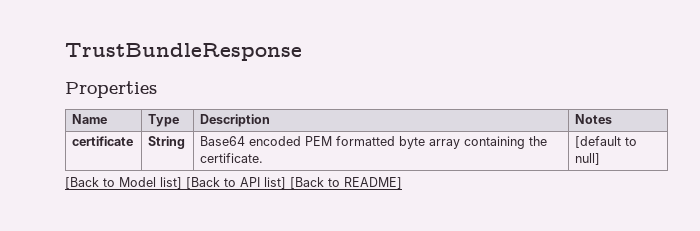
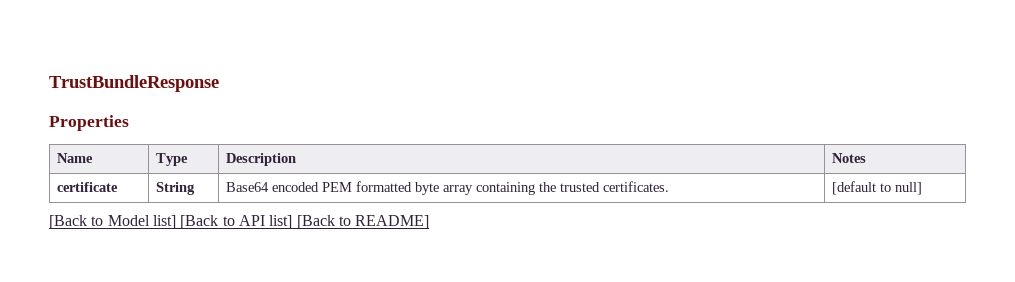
[200,153,264,163] certificate. -> [559,181,669,192] trusted certificates.

